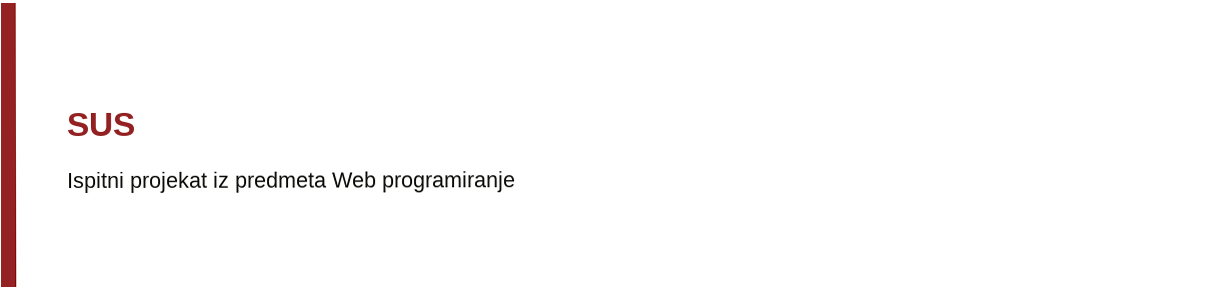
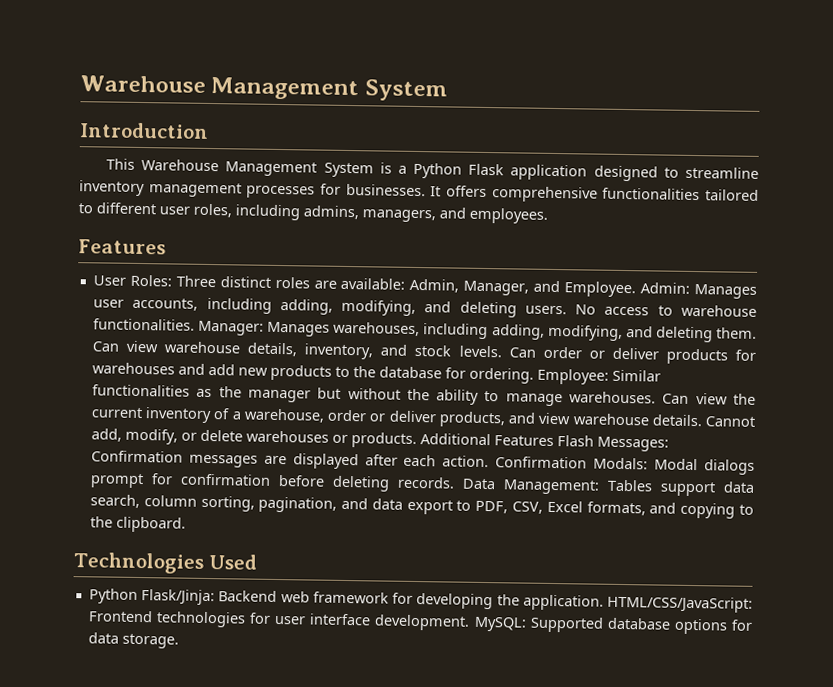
[66,112,135,137] [67,171,516,194] SUS // Ispitni projekat iz predmeta Web programiranje -> [80,75,448,102] [79,122,209,139] [106,158,759,182] [79,180,759,203] [78,202,548,224] [78,239,166,255] [92,274,758,299] [92,297,757,318] [92,318,758,343] [91,340,756,365] [91,362,661,385] [91,384,757,407] [90,407,755,428] [90,428,669,452] [90,450,755,475] [89,473,755,497] [89,494,754,519] [89,516,186,533] [73,552,257,574] [88,588,753,613] [87,610,754,635] [87,632,179,649] Warehouse Management System // Introduction // This Warehouse Management System is a Python Flask application designed to streamline inventory management processes for businesses. It offers comprehensive functionalities tailored to different user roles, including admins, managers, and employees. // Features // User Roles: Three distinct roles are available: Admin, Manager, and Employee. Admin: Manages user accounts, including adding, modifying, and deleting users. No access to warehouse functionalities. Manager: Manages warehouses, including adding, modifying, and deleting them. Can view warehouse details, inventory, and stock levels. Can order or deliver products for warehouses and add new products to the database for ordering. Employee: Similar functionalities as the manager but without the ability to manage warehouses. Can view the current inventory of a warehouse, order or deliver products, and view warehouse details. Cannot add, modify, or delete warehouses or products. Additional Features Flash Messages: Confirmation messages are displayed after each action. Confirmation Modals: Modal dialogs prompt for confirmation before deleting records. Data Management: Tables support data search, column sorting, pagination, and data export to PDF, CSV, Excel formats, and copying to the clipboard. // Technologies Used // Python Flask/Jinja: Backend web framework for developing the application. HTML/CSS/JavaScript: Frontend technologies for user interface development. MySQL: Supported database options for data storage.

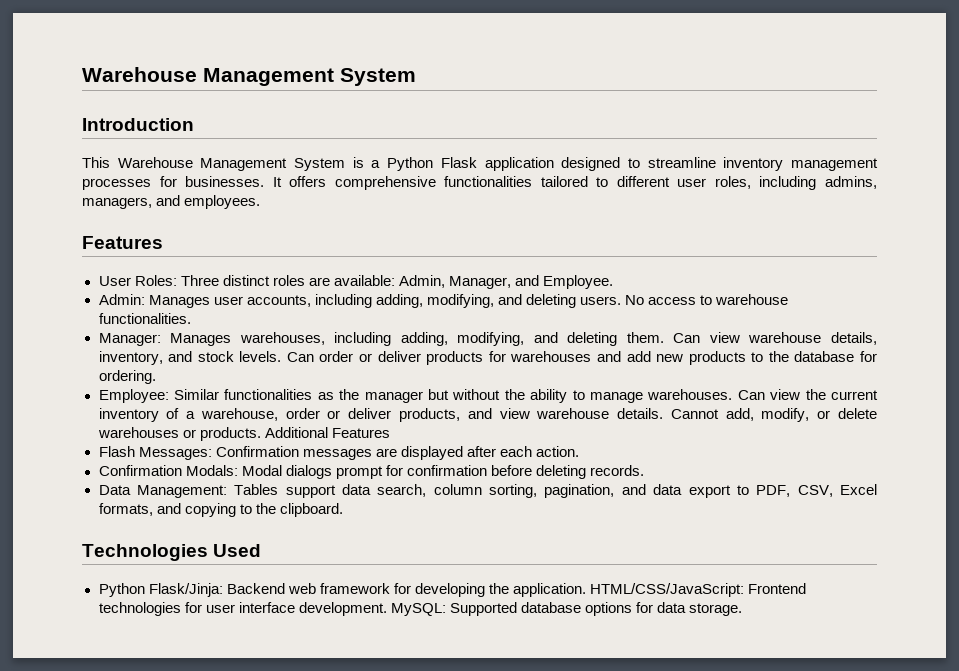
(637, 289) none -> (614, 282) //
(195, 324) none -> (191, 318) //
(534, 375) none -> (156, 377) //
(554, 440) none -> (390, 433) //
(490, 461) none -> (579, 451) //
(455, 482) none -> (644, 470) //

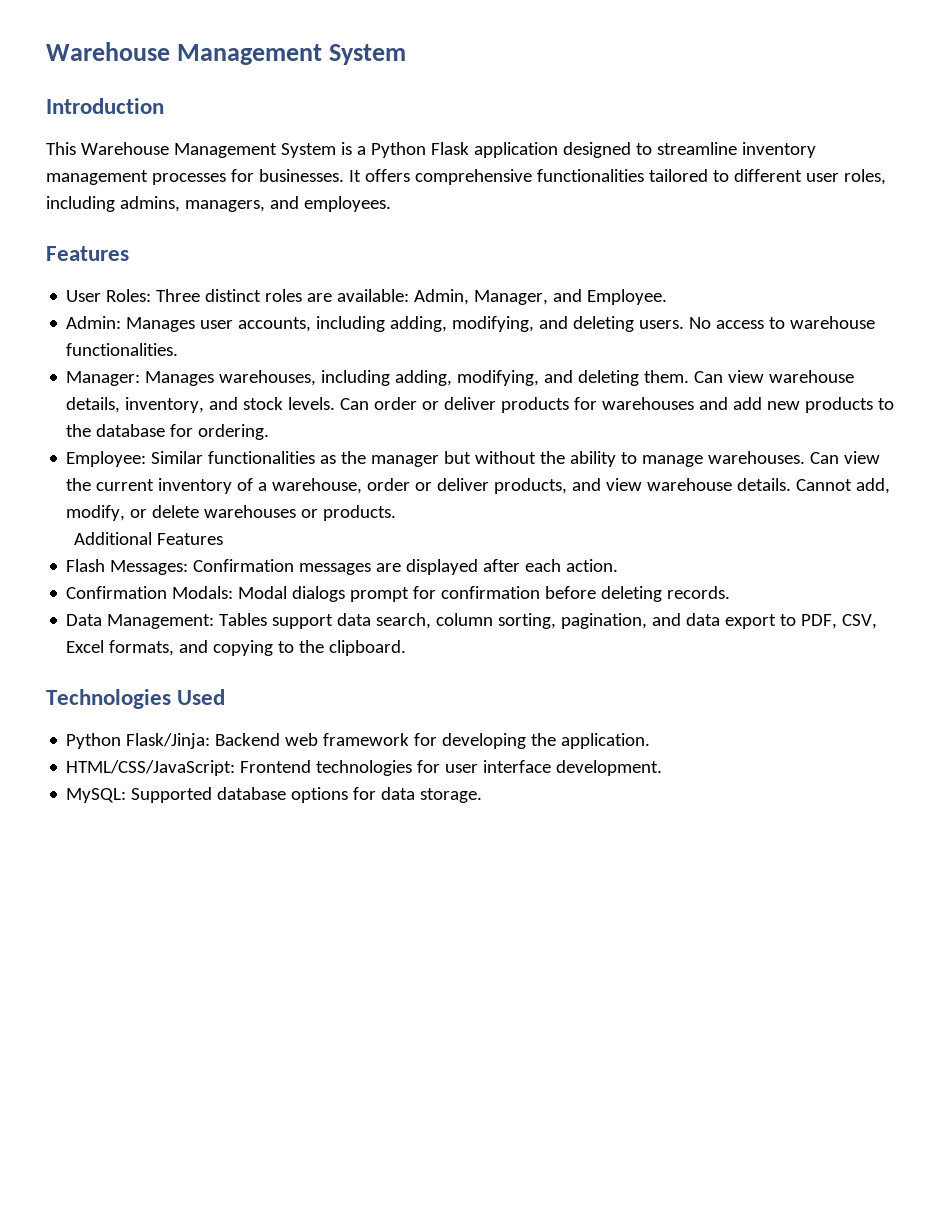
(261, 434) none -> (397, 513) //
(586, 590) none -> (651, 741) //
(387, 609) none -> (663, 768) //

